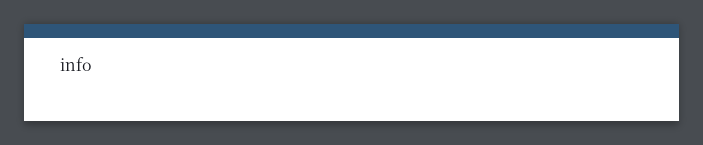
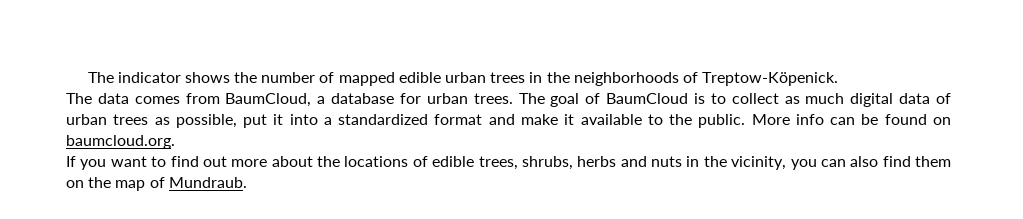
[60,57,92,71] info -> [87,72,839,86] [66,93,952,107] [66,114,951,128] [66,135,175,149] [66,156,951,170] [66,177,247,191] The indicator shows the number of mapped edible urban trees in the neighborhoods of Treptow-Köpenick. // The data comes from BaumCloud, a database for urban trees. The goal of BaumCloud is to collect as much digital data of urban trees as possible, put it into a standardized format and make it available to the public. More info can be found on baumcloud.org. // If you want to find out more about the locations of edible trees, shrubs, herbs and nuts in the vicinity, you can also find them on the map of Mundraub.

